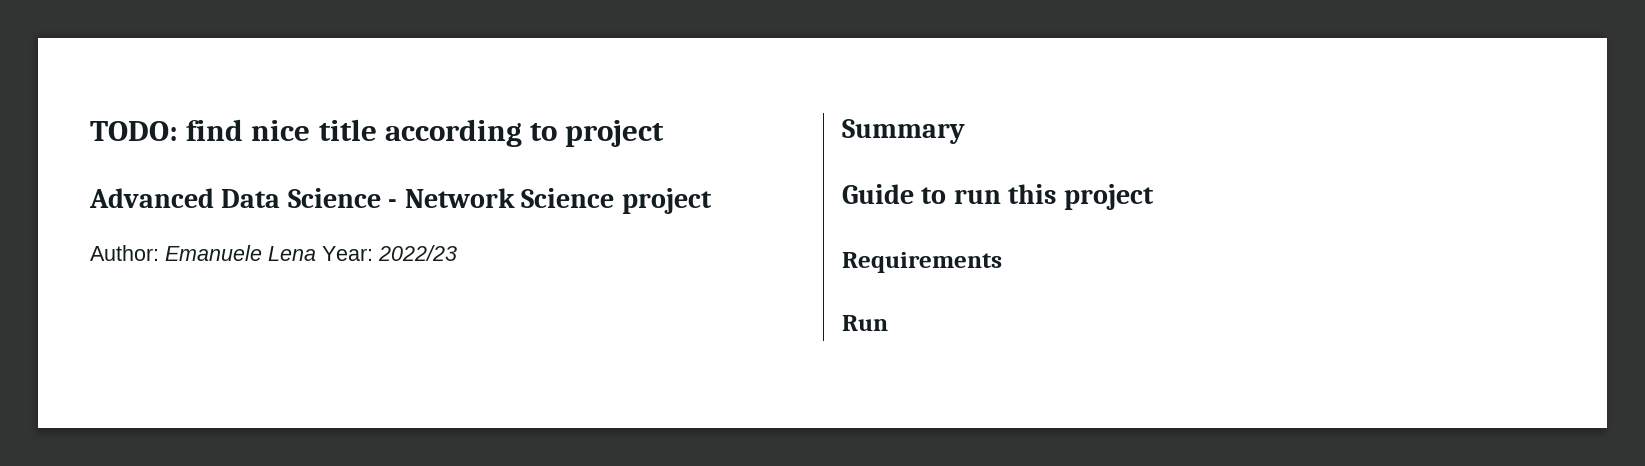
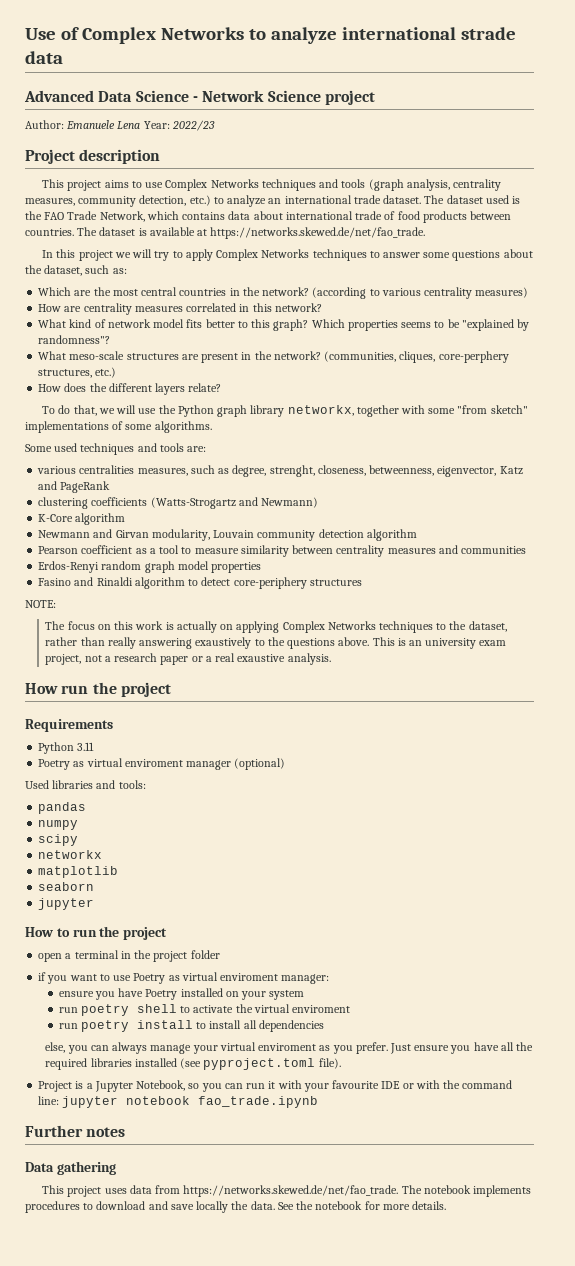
[90,119,665,147] TODO: find nice title according to project -> [25,27,516,44] [25,51,63,64] Use of Complex Networks to analyze international strade data
[842,119,965,144] [842,184,1154,210] [842,252,1002,273] [842,315,888,331] Summary // Guide to run this project // Requirements // Run -> [25,149,161,164] [42,179,502,191] [25,195,521,207] [25,211,512,223] [25,227,426,239] [42,249,533,261] [25,265,127,276] [38,287,529,299] [38,303,322,315] [38,319,530,331] [38,335,111,344] [38,351,509,363] [38,367,117,378] [38,383,222,395] [42,405,528,417] [25,421,212,433] [25,443,207,455] [37,465,523,477] [38,481,111,493] [38,497,319,509] [38,513,126,525] [38,529,417,541] [38,545,527,557] [38,561,262,573] [38,577,362,589] [25,600,56,608] [45,621,507,633] [45,637,507,649] [45,653,331,665] [25,682,171,697] [25,719,113,732] [38,742,95,754] [38,758,286,770] [25,780,146,789] [38,802,87,814] [38,820,79,830] [38,834,79,846] [38,850,103,859] [38,866,119,878] [38,882,95,891] [38,898,95,910] [25,926,168,940] [38,950,220,962] [38,972,330,984] [58,988,305,1000] [58,1004,351,1016] [58,1020,324,1032] [45,1042,534,1054] [45,1058,341,1070] [38,1080,513,1092] [38,1096,319,1108] [25,1125,126,1137] [25,1161,116,1175] [42,1185,532,1197] [25,1201,447,1213] Project description // This project aims to use Complex Networks techniques and tools (graph analysis, centrality measures, community detection, etc.) to analyze an international trade dataset. The dataset used is the FAO Trade Network, which contains data about international trade of food products between countries. The dataset is available at https://networks.skewed.de/net/fao_trade. // In this project we will try to apply Complex Networks techniques to answer some questions about the dataset, such as: // Which are the most central countries in the network? (according to various centrality measures) // How are centrality measures correlated in this network? // What kind of network model fits better to this graph? Which properties seems to be "explained by randomness"? // What meso-scale structures are present in the network? (communities, cliques, core-perphery structures, etc.) // How does the different layers relate? // To do that, we will use the Python graph library networkx, together with some "from sketch" implementations of some algorithms. // Some used techniques and tools are: // various centralities measures, such as degree, strenght, closeness, betweenness, eigenvector, Katz and PageRank // clustering coefficients (Watts-Strogartz and Newmann) // K-Core algorithm // Newmann and Girvan modularity, Louvain community detection algorithm // Pearson coefficient as a tool to measure similarity between centrality measures and communities // Erdos-Renyi random graph model properties // Fasino and Rinaldi algorithm to detect core-periphery structures // NOTE: // The focus on this work is actually on applying Complex Networks techniques to the dataset, rather than really answering exaustively to the questions above. This is an university exam project, not a research paper or a real exaustive analysis. // How run the project // Requirements // Python 3.11 // Poetry as virtual enviroment manager (optional) // Used libraries and tools: // pandas // numpy // scipy // networkx // matplotlib // seaborn // jupyter // How to run the project // open a terminal in the project folder // if you want to use Poetry as virtual enviroment manager: // ensure you have Poetry installed on your system // run poetry shell to activate the virtual enviroment // run poetry install to install all dependencies // else, you can always manage your virtual enviroment as you prefer. Just ensure you have all the required libraries installed (see pyproject.toml file). // Project is a Jupyter Notebook, so you can run it with your favourite IDE or with the command line: jupyter notebook fao_trade.ipynb // Further notes // Data gathering // This project uses data from https://networks.skewed.de/net/fao_trade. The notebook implements procedures to download and save locally the data. See the notebook for more details.

